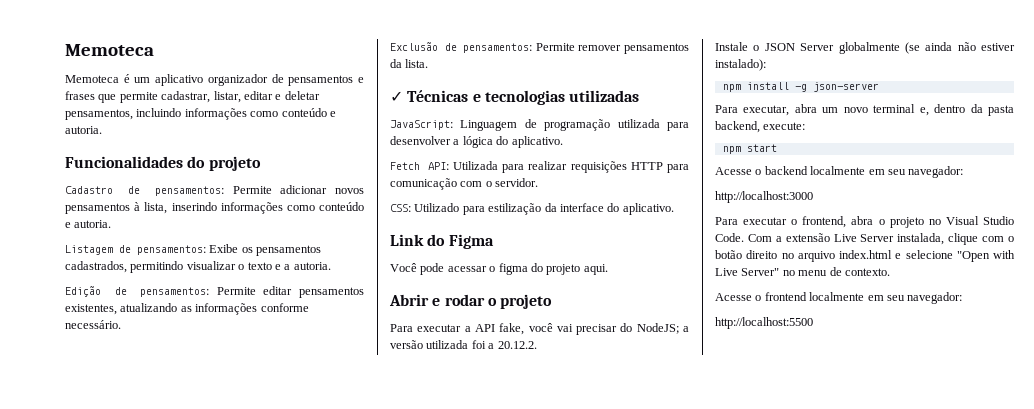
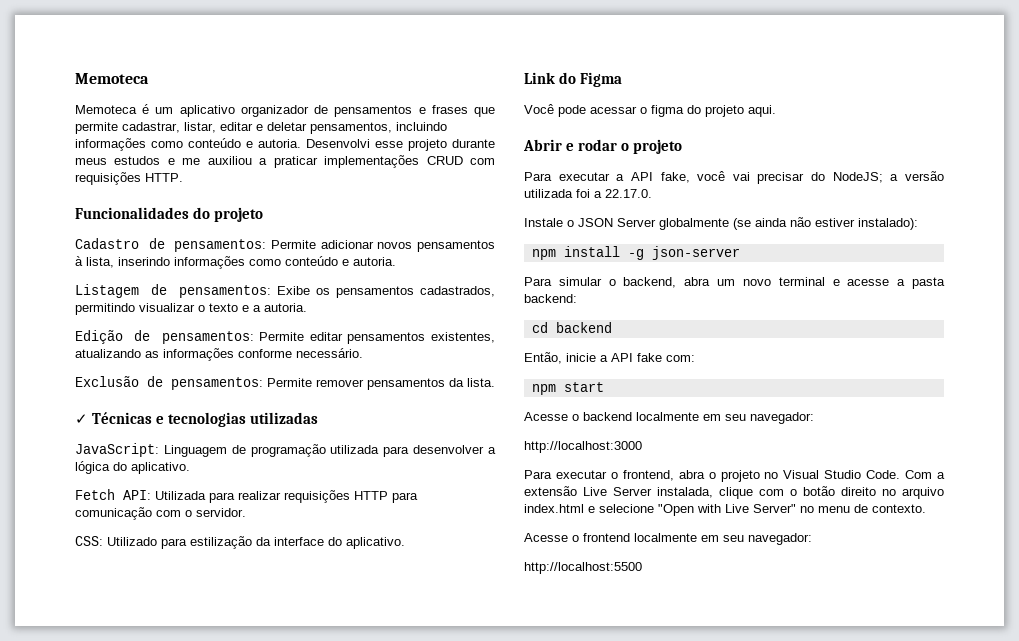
(102, 130) none -> [306,139,495,151] [75,155,496,168] [75,172,183,185] Desenvolvi esse projeto durante meus estudos e me auxiliou a praticar implementações CRUD com requisições HTTP.
[497,341,537,349] 20.12.2. -> [605,189,652,198] 22.17.0.
[743,105,790,116] executar, -> [558,277,677,288] simular o backend,
[919,104,1014,116] [715,121,806,133] e, dentro da pasta backend, execute: -> [832,277,945,289] [524,294,577,303] [531,322,612,333] [524,352,695,364] e acesse a pasta backend: // cd backend // Então, inicie a API fake com:

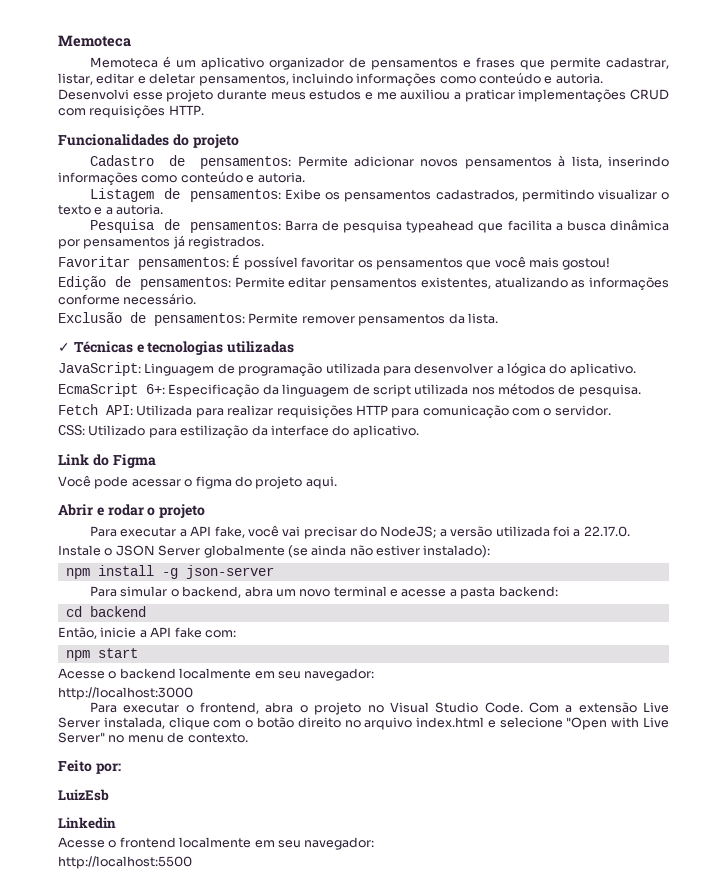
(307, 307) none -> [90,219,670,233] [58,235,265,249] [58,255,611,270] // Pesquisa de pensamentos: Barra de pesquisa typeahead que facilita a busca dinâmica por pensamentos já registrados. // Favoritar pensamentos: É possível favoritar os pensamentos que você mais gostou!
(190, 468) none -> [58,383,641,398] // EcmaScript 6+: Especificação da linguagem de script utilizada nos métodos de pesquisa.
(926, 508) none -> [58,760,121,774] [58,789,109,801] [58,817,116,829] // Feito por: // LuizEsb // Linkedin

